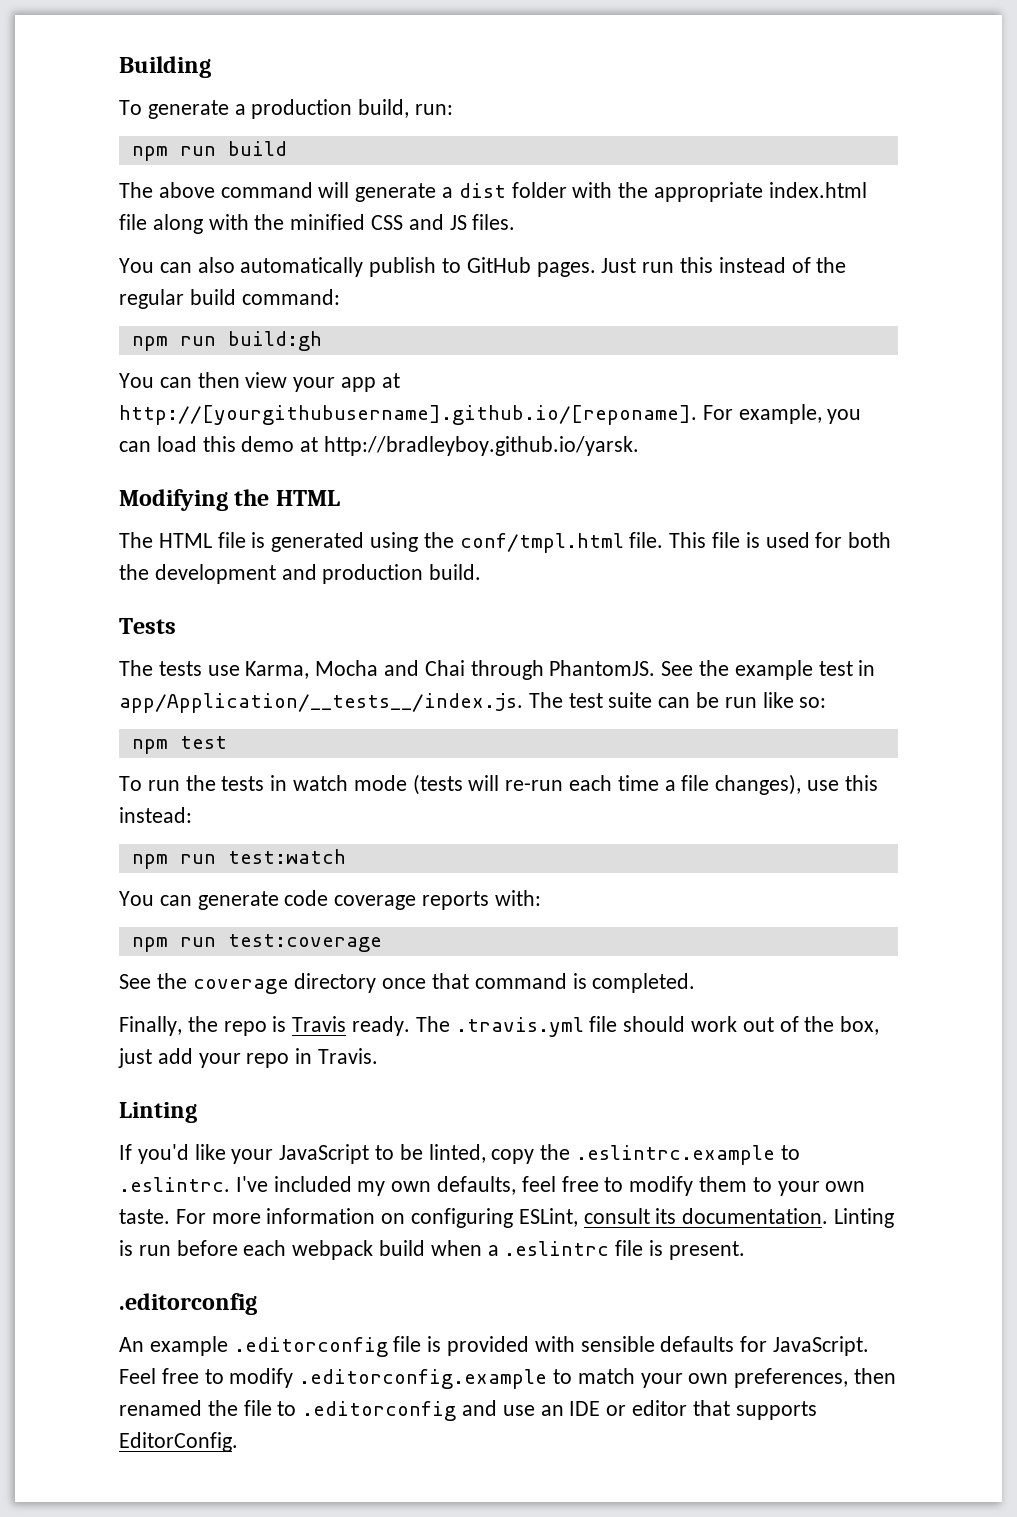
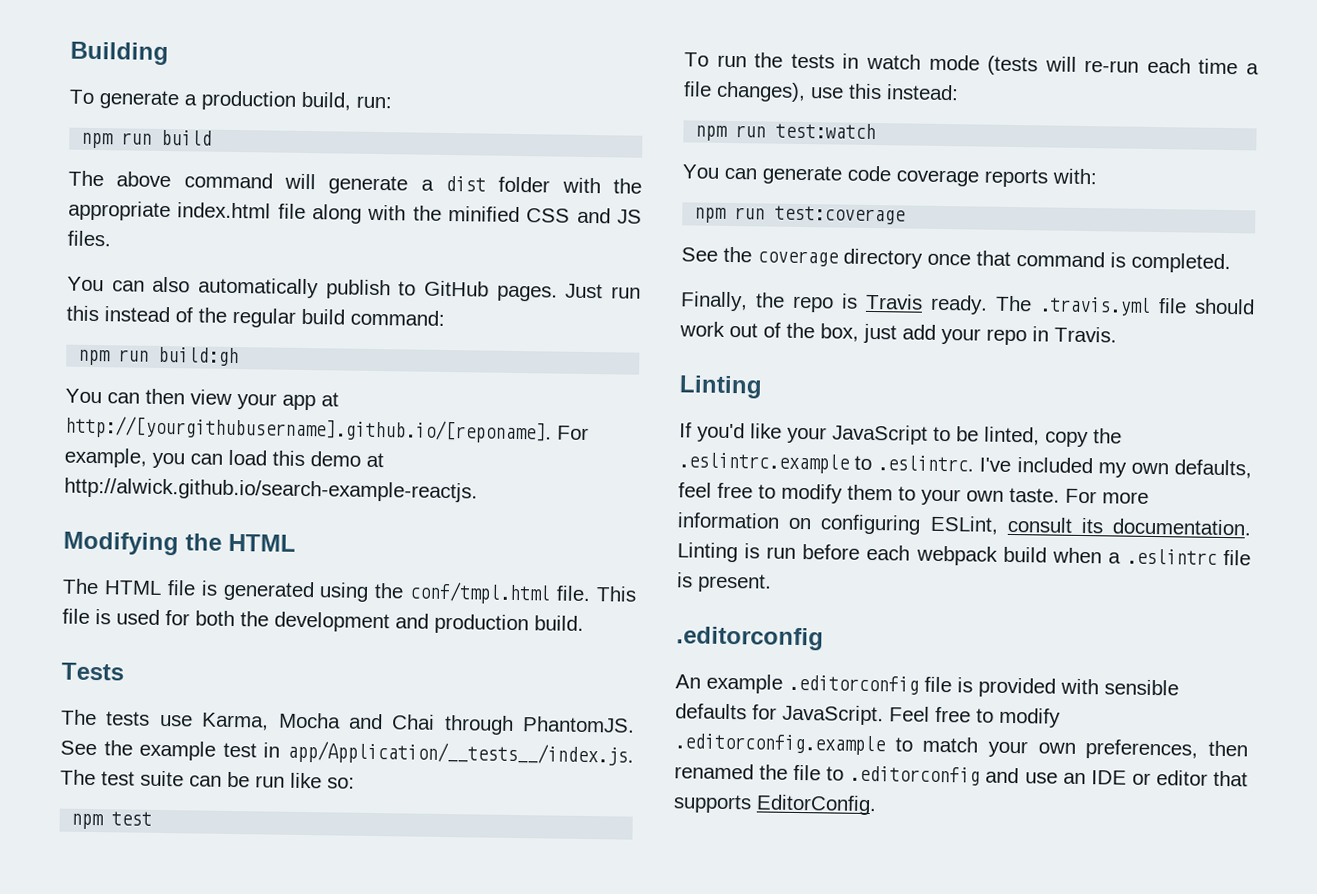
[324,436,640,456] http://bradleyboy.github.io/yarsk. -> [64,477,478,503] http://alwick.github.io/search-example-reactjs.

